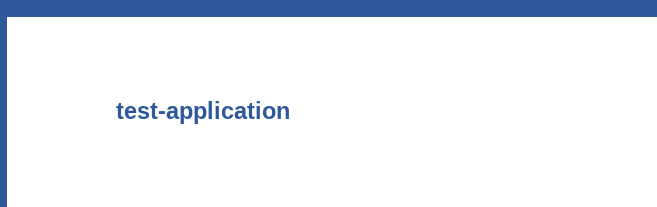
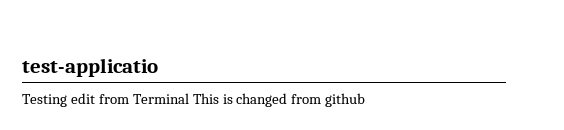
[116,101,290,124] test-application -> [22,58,158,77] [22,93,366,107] test-applicatio // Testing edit from Terminal This is changed from github

